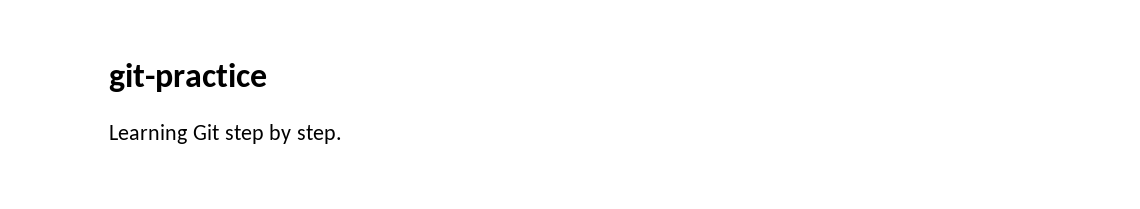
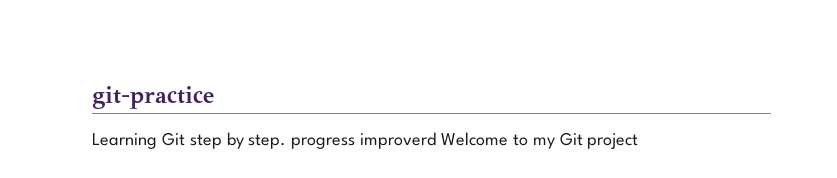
(343, 134) none -> [291,132,639,149] progress improverd Welcome to my Git project

